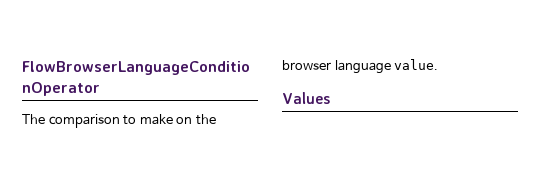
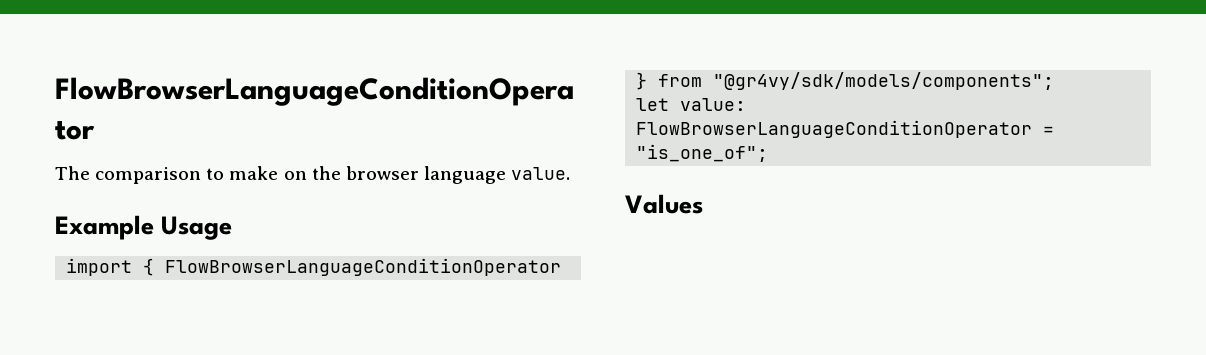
(439, 64) none -> [55,215,233,240] [66,258,562,276] [636,72,1055,90] [636,98,747,111] [636,120,1055,138] [636,144,769,162] // Example Usage // import { FlowBrowserLanguageConditionOperator } from "@gr4vy/sdk/models/components"; // let value: FlowBrowserLanguageConditionOperator = "is_one_of";

